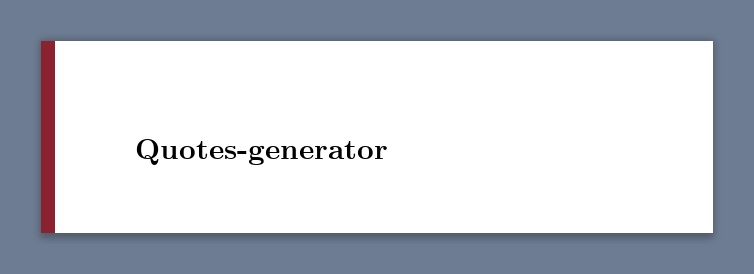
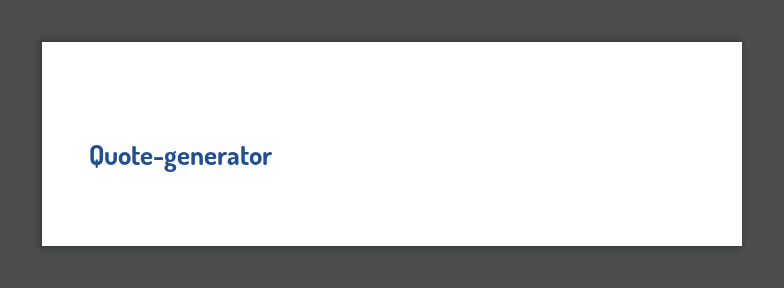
[135,139,388,165] Quotes-generator -> [89,145,273,172] Quote-generator

